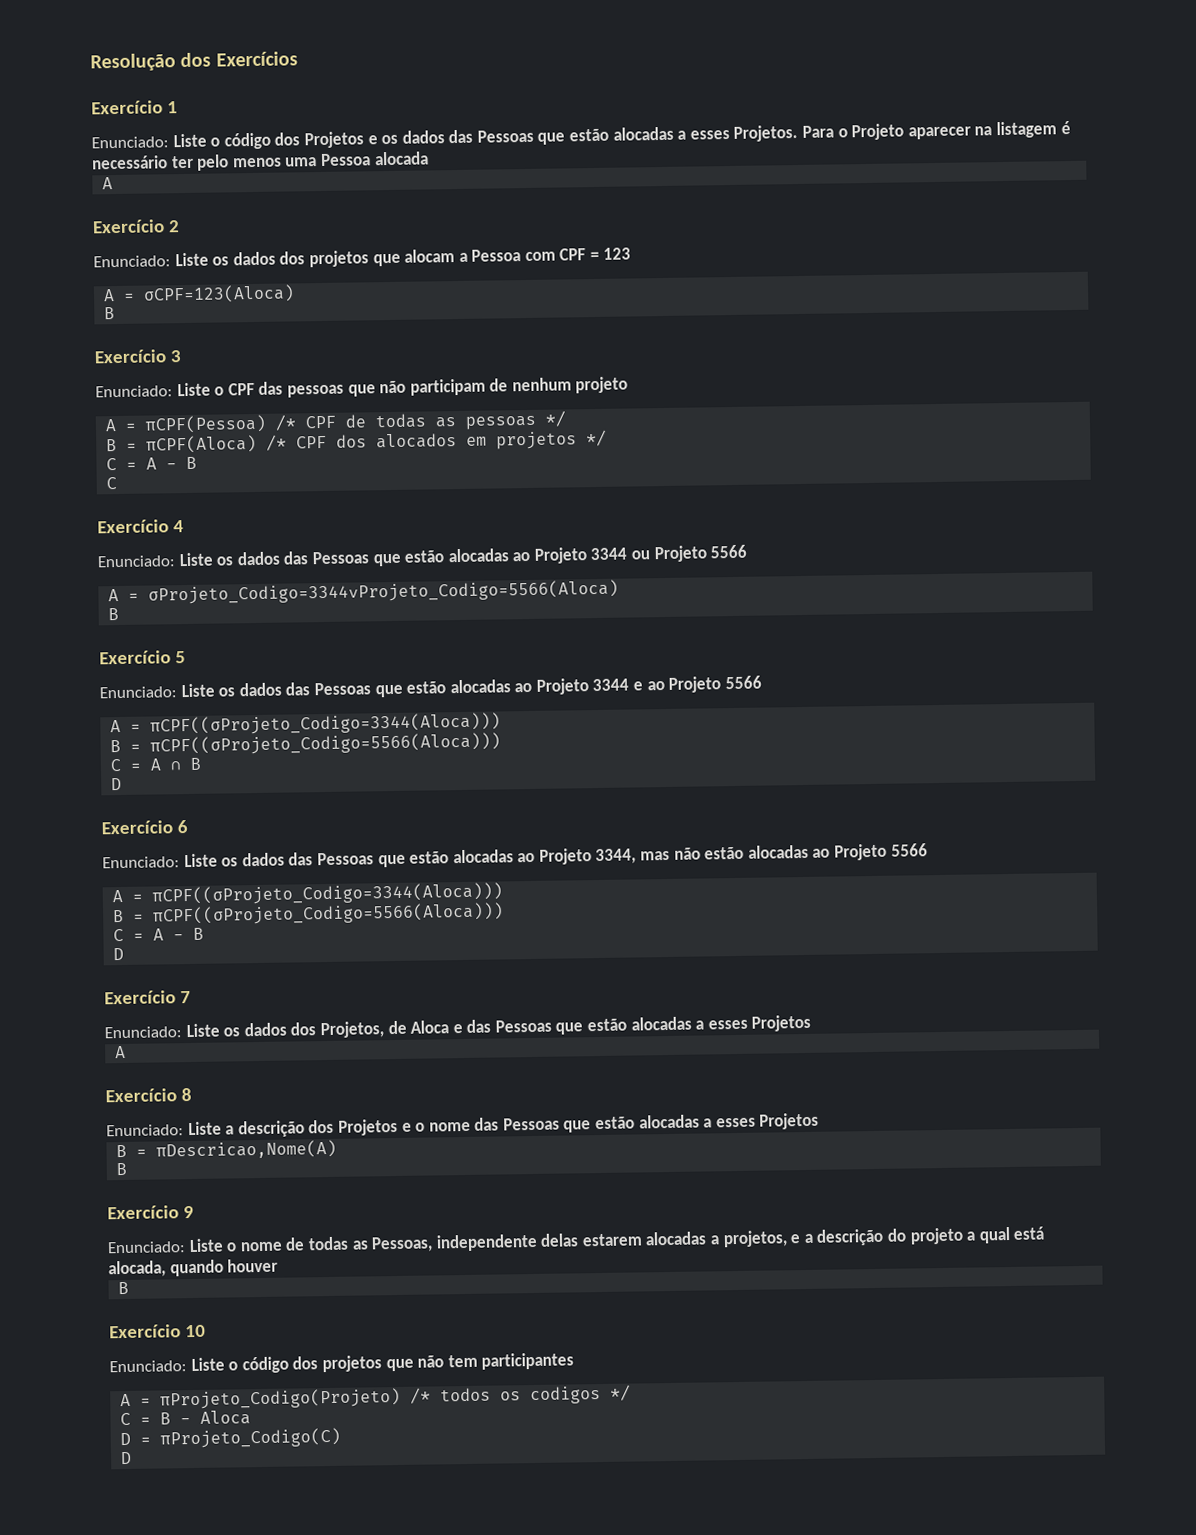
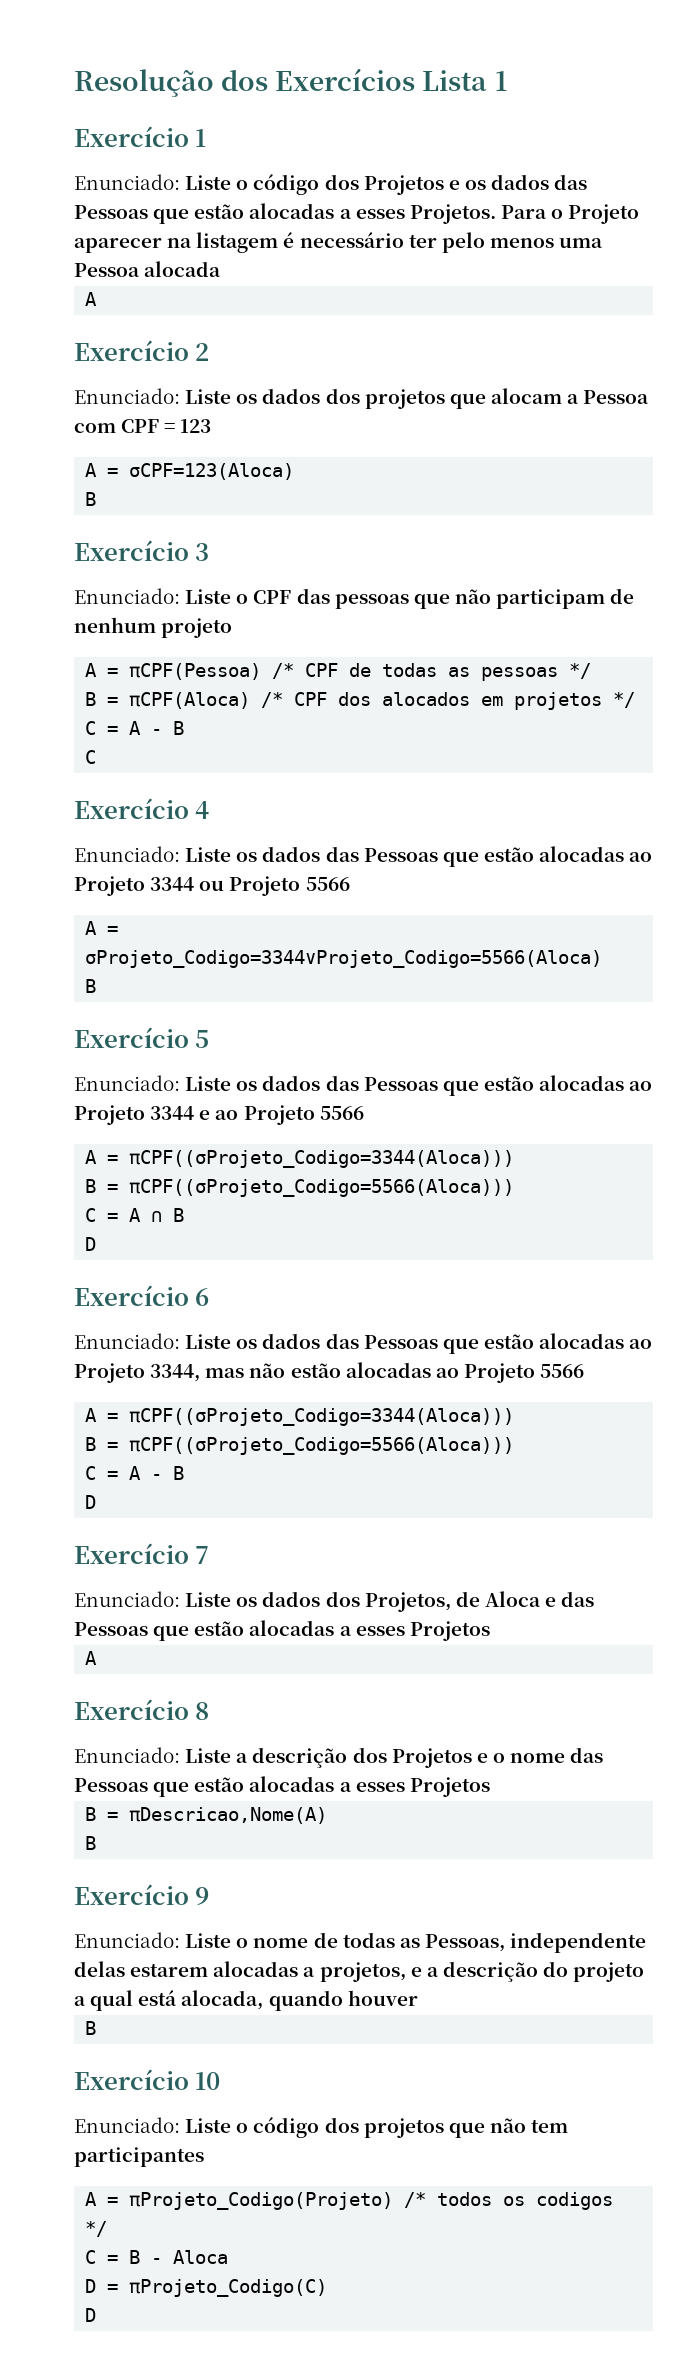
(298, 59) none -> [422,70,507,91] Lista 1

